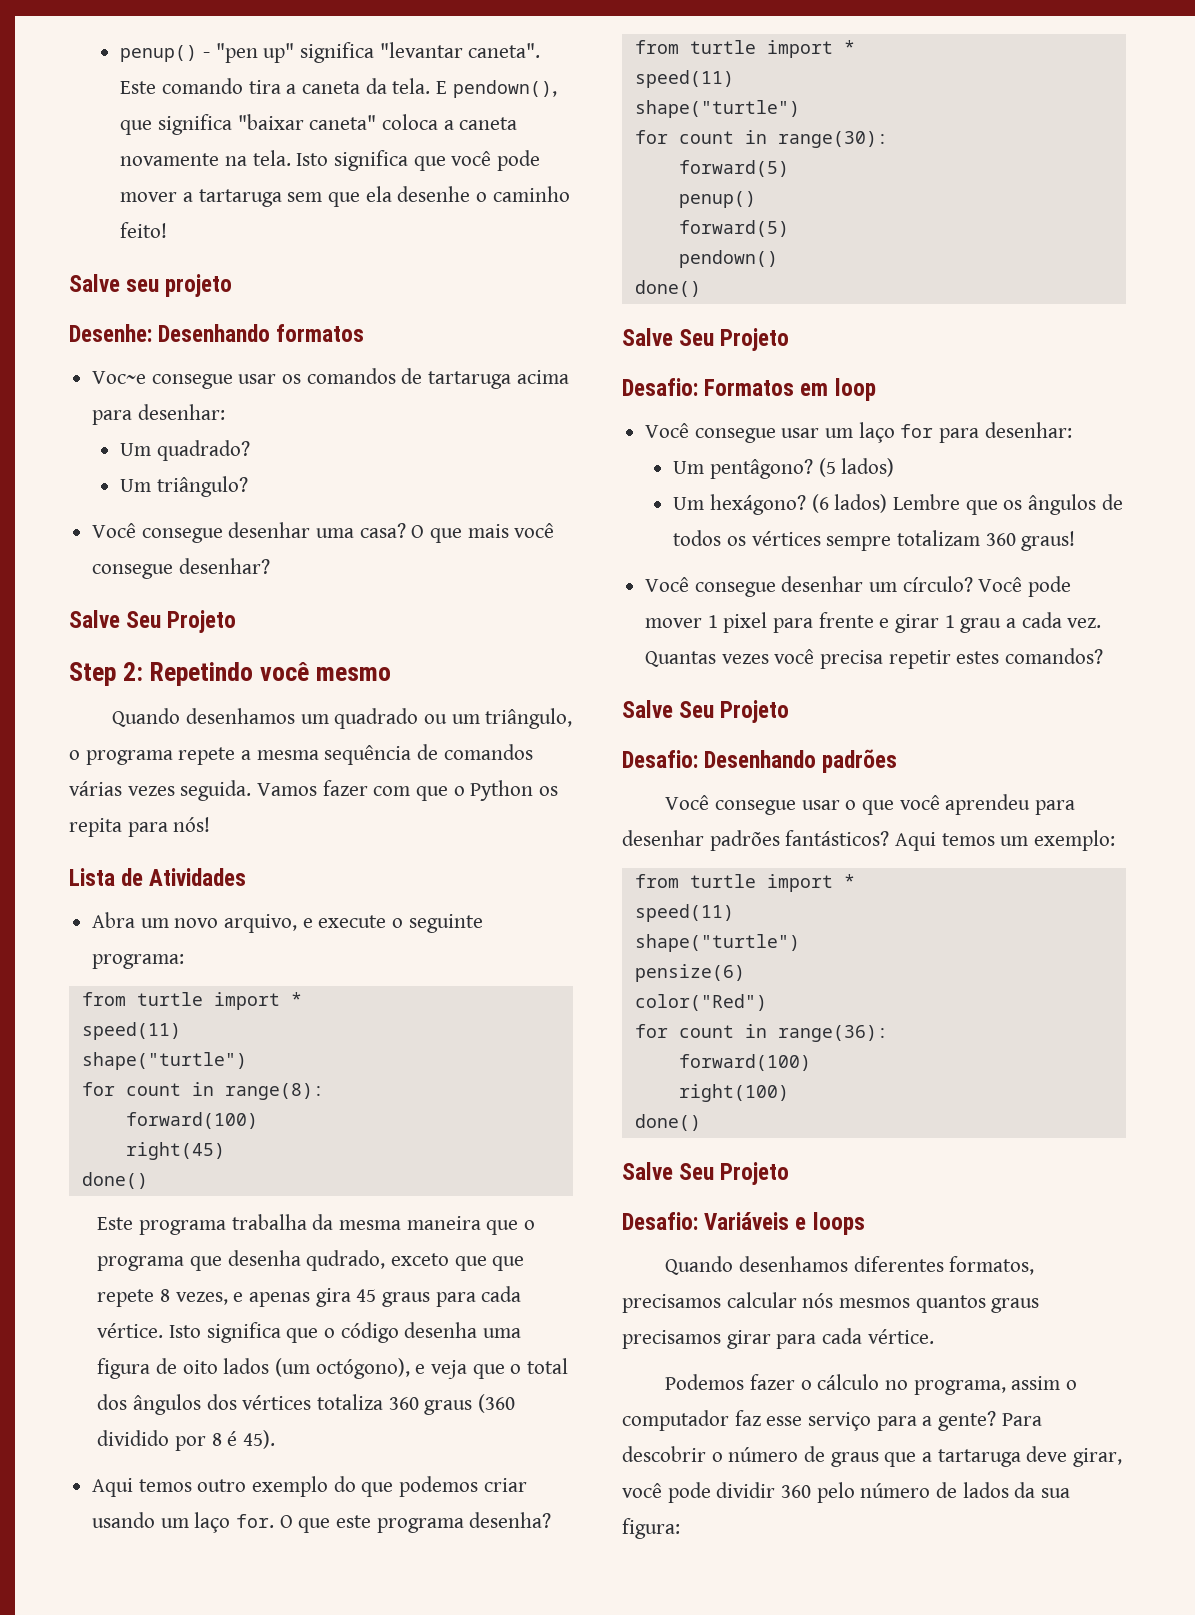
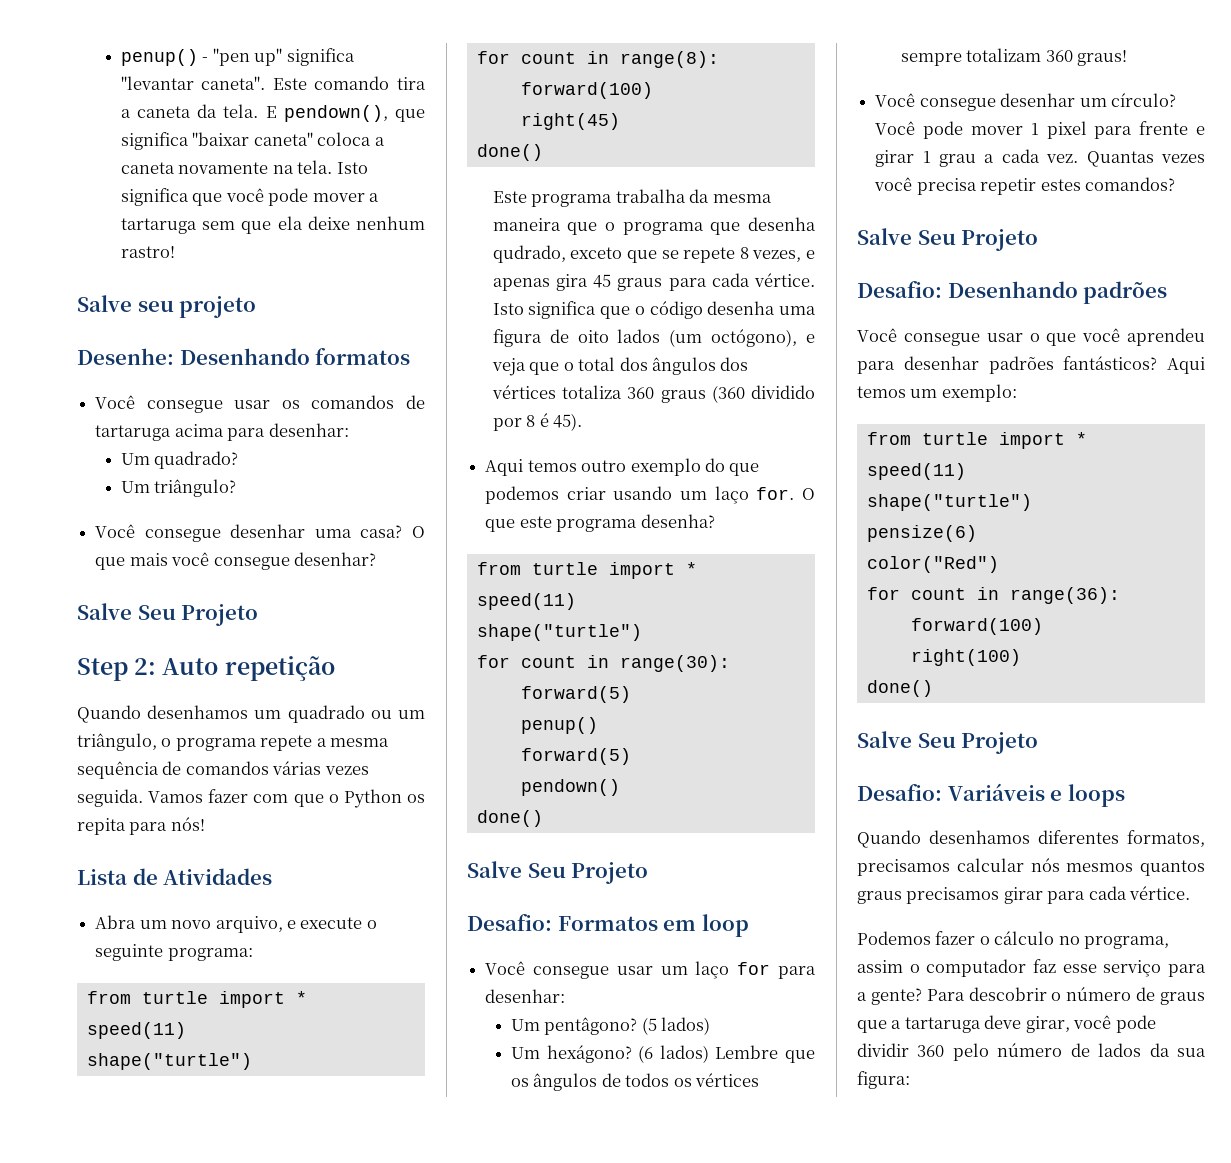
[397,186,570,202] [120,222,168,238] desenhe o caminho feito! -> [307,216,425,230] [120,246,175,258] deixe nenhum rastro!
[92,371,147,384] Voc~e -> [95,395,136,409] Você
[150,662,392,686] Repetindo você mesmo -> [162,656,335,681] Auto repetição
[492,1256,525,1271] que -> [661,250,679,259] se

